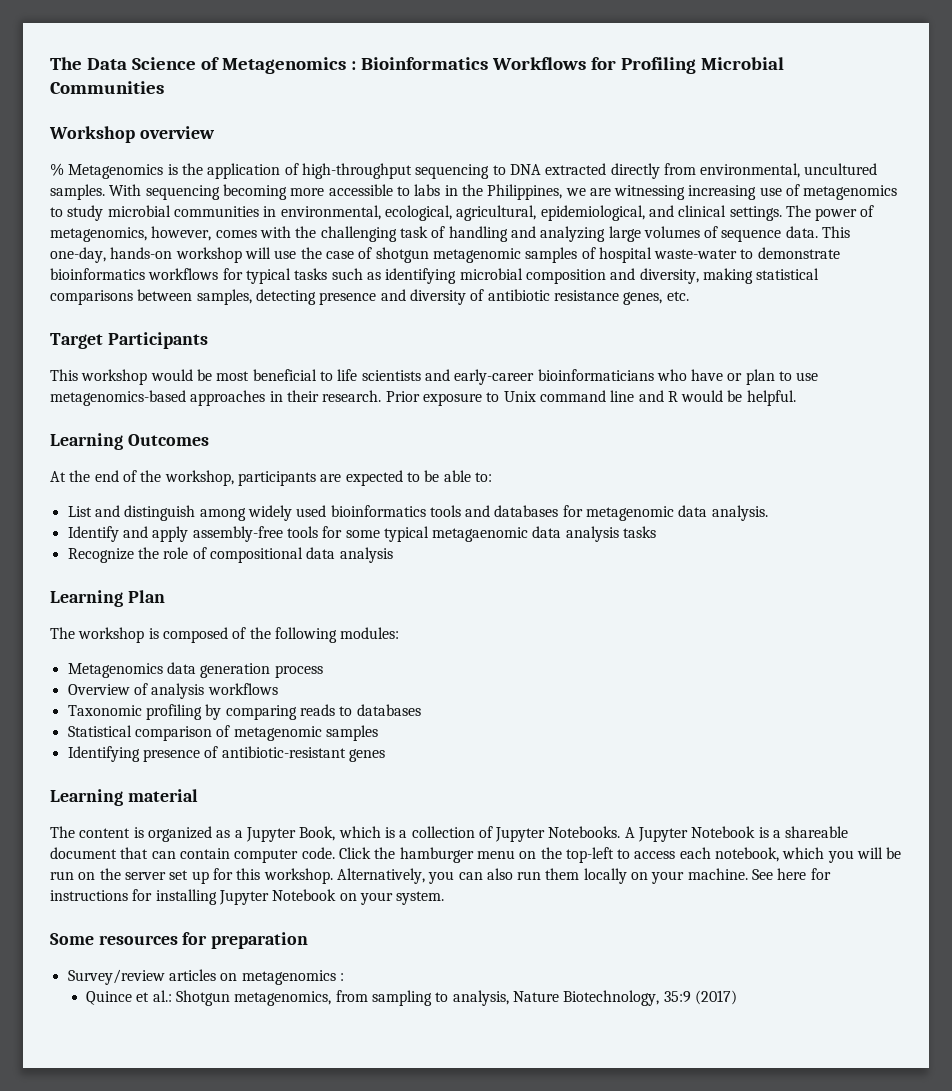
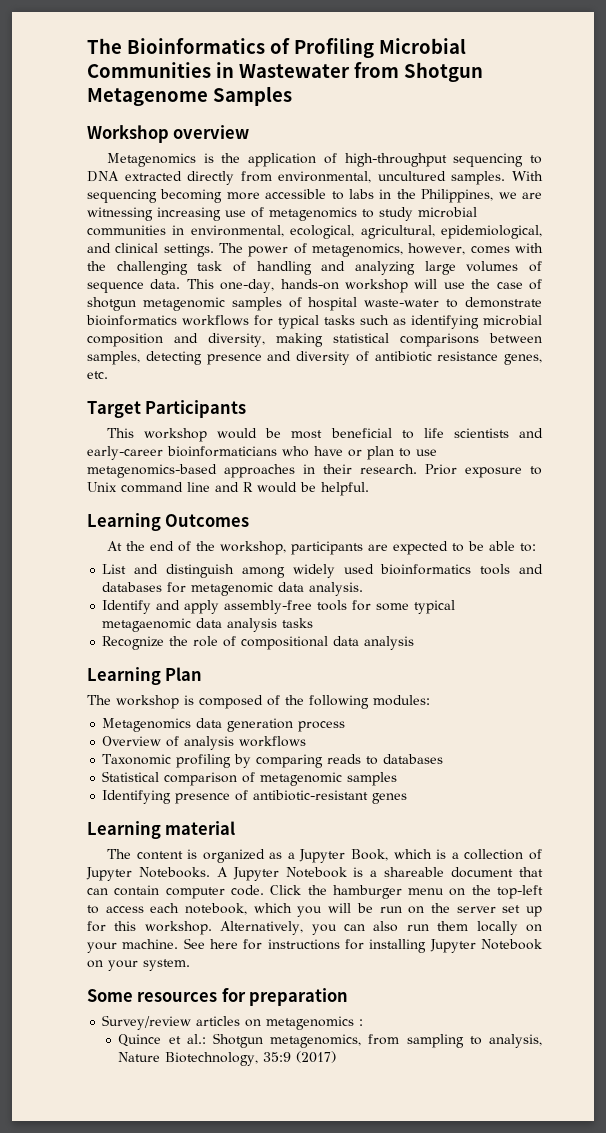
[50,57,784,74] [50,81,164,94] The Data Science of Metagenomics : Bioinformatics Workflows for Profiling Microbial Communities -> [87,38,466,58] [87,62,483,82] [87,86,292,106] The Bioinformatics of Profiling Microbial Communities in Wastewater from Shotgun Metagenome Samples
[50,163,64,176] % -> (250, 132) none

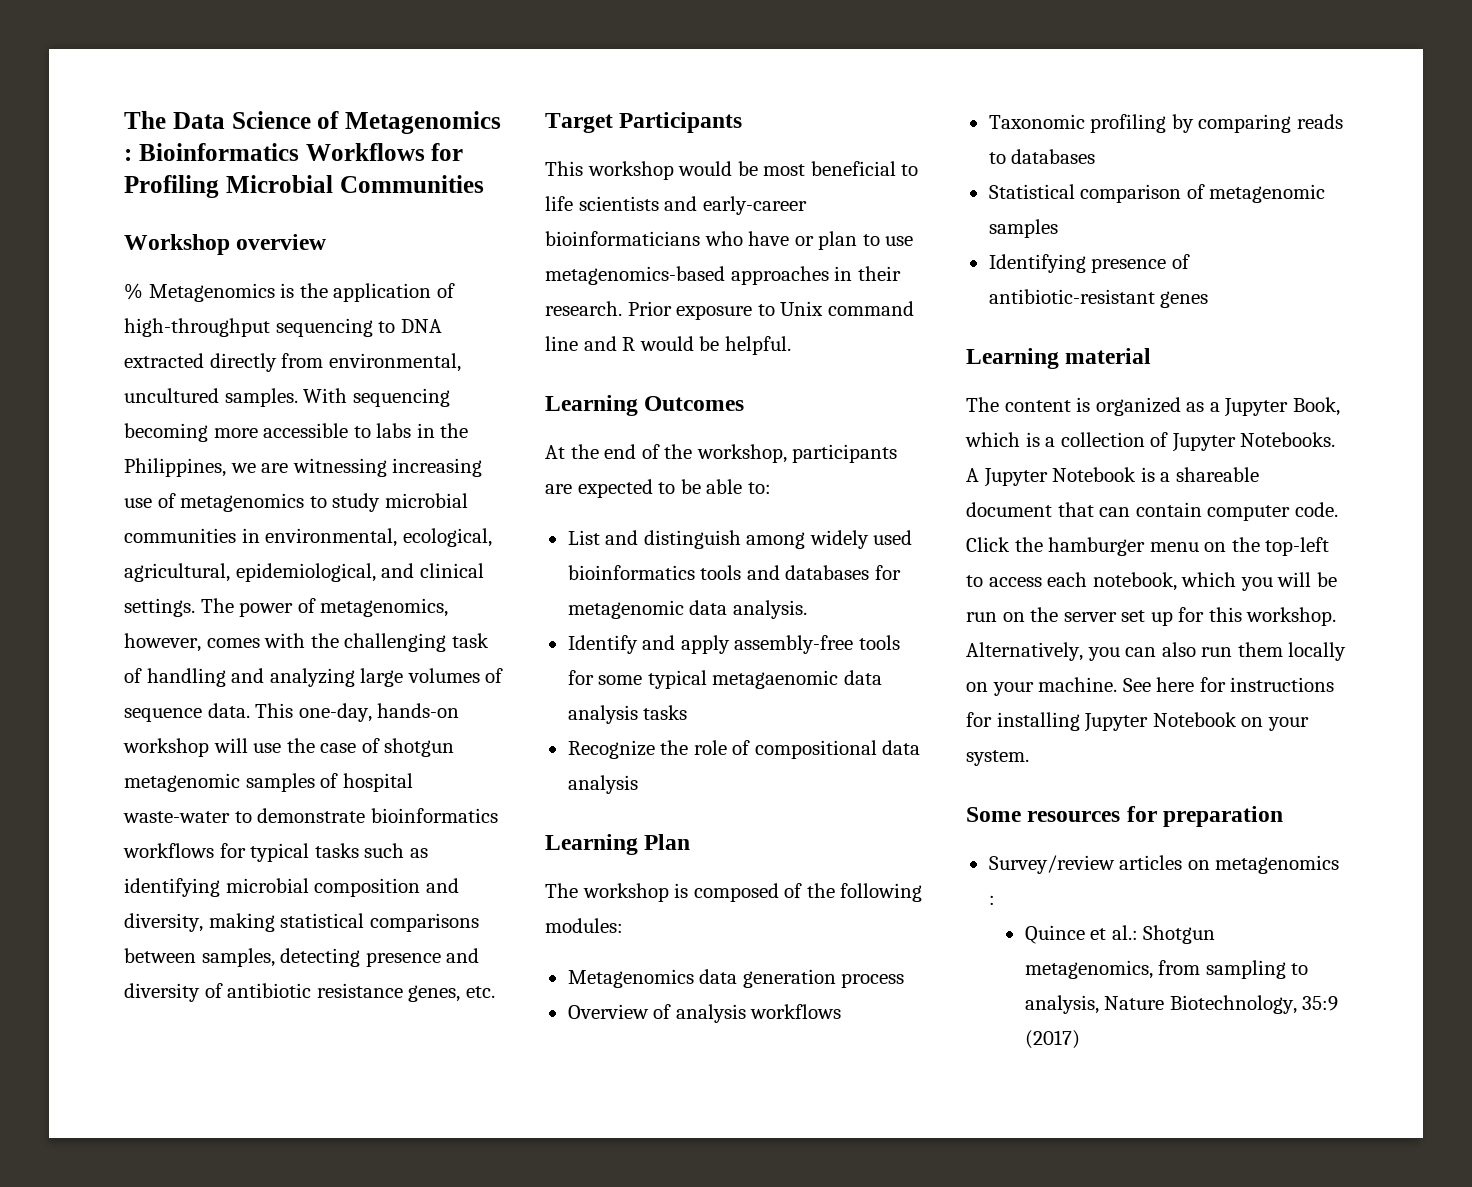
[87,38,466,58] [87,62,483,82] [87,86,292,106] The Bioinformatics of Profiling Microbial Communities in Wastewater from Shotgun Metagenome Samples -> [124,111,501,134] [124,143,464,161] [124,175,484,198] The Data Science of Metagenomics : Bioinformatics Workflows for Profiling Microbial Communities
(250, 132) none -> [124,283,143,300] %

